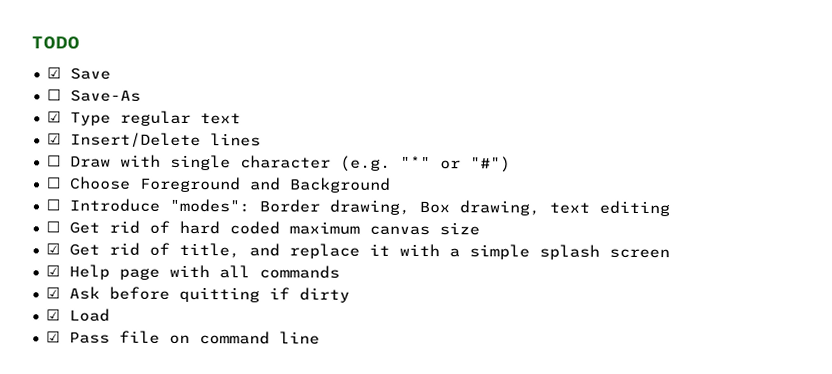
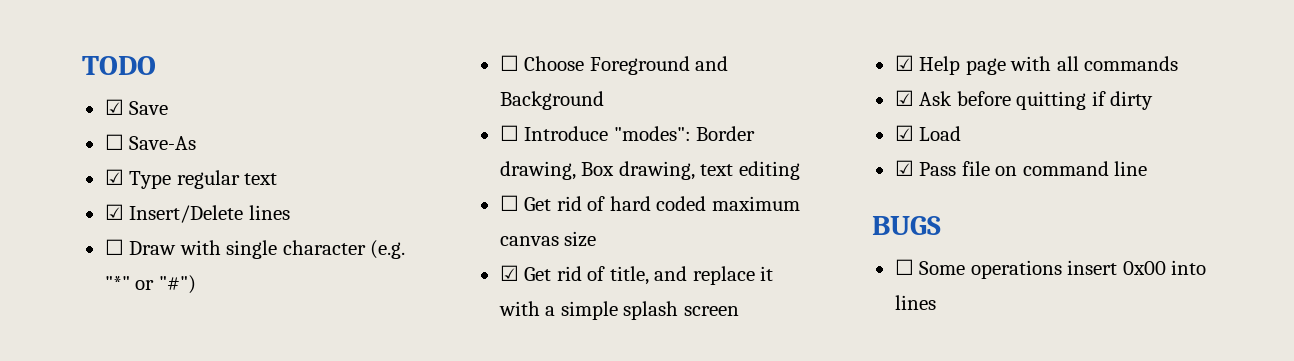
(320, 338) none -> [872,216,941,235] [894,259,1207,279] [894,295,936,310] // BUGS // ☐ Some operations insert 0x00 into lines

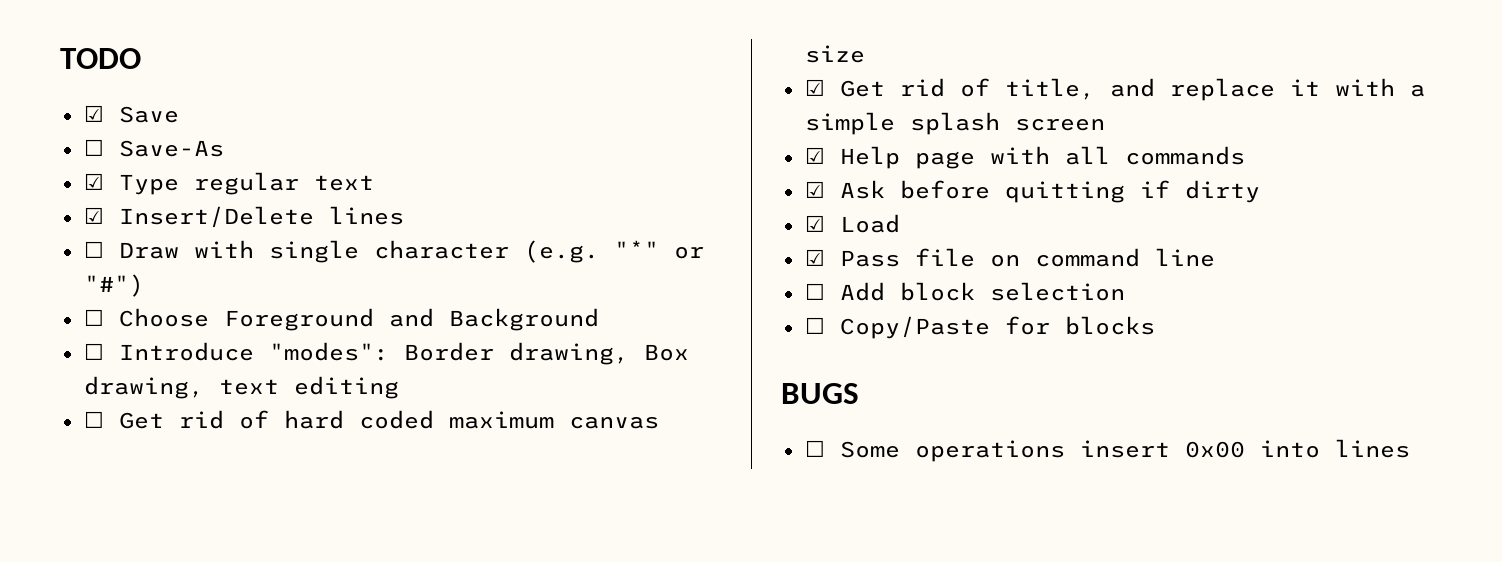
(1148, 168) none -> [804,282,1125,301] [804,316,1155,339] // ☐ Add block selection // ☐ Copy/Paste for blocks

